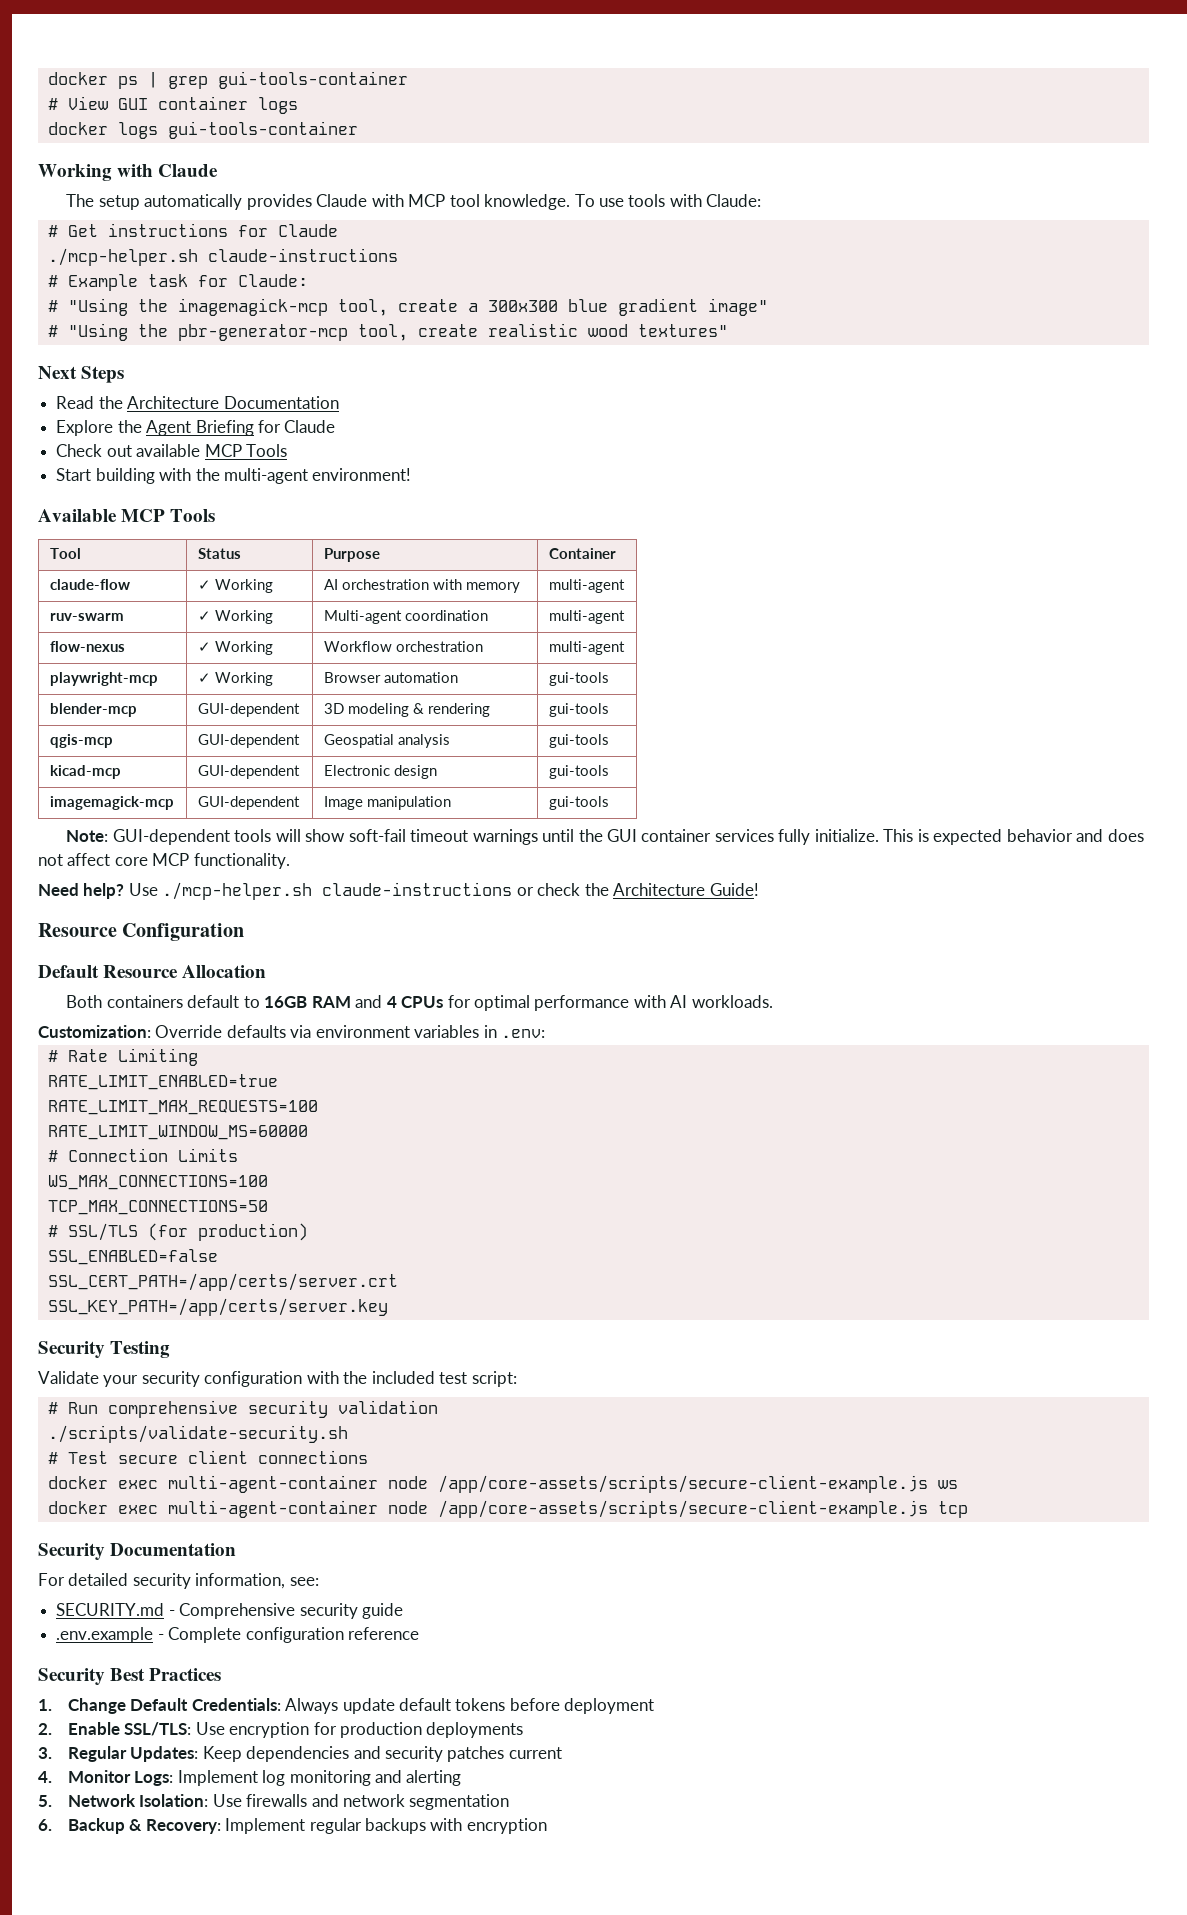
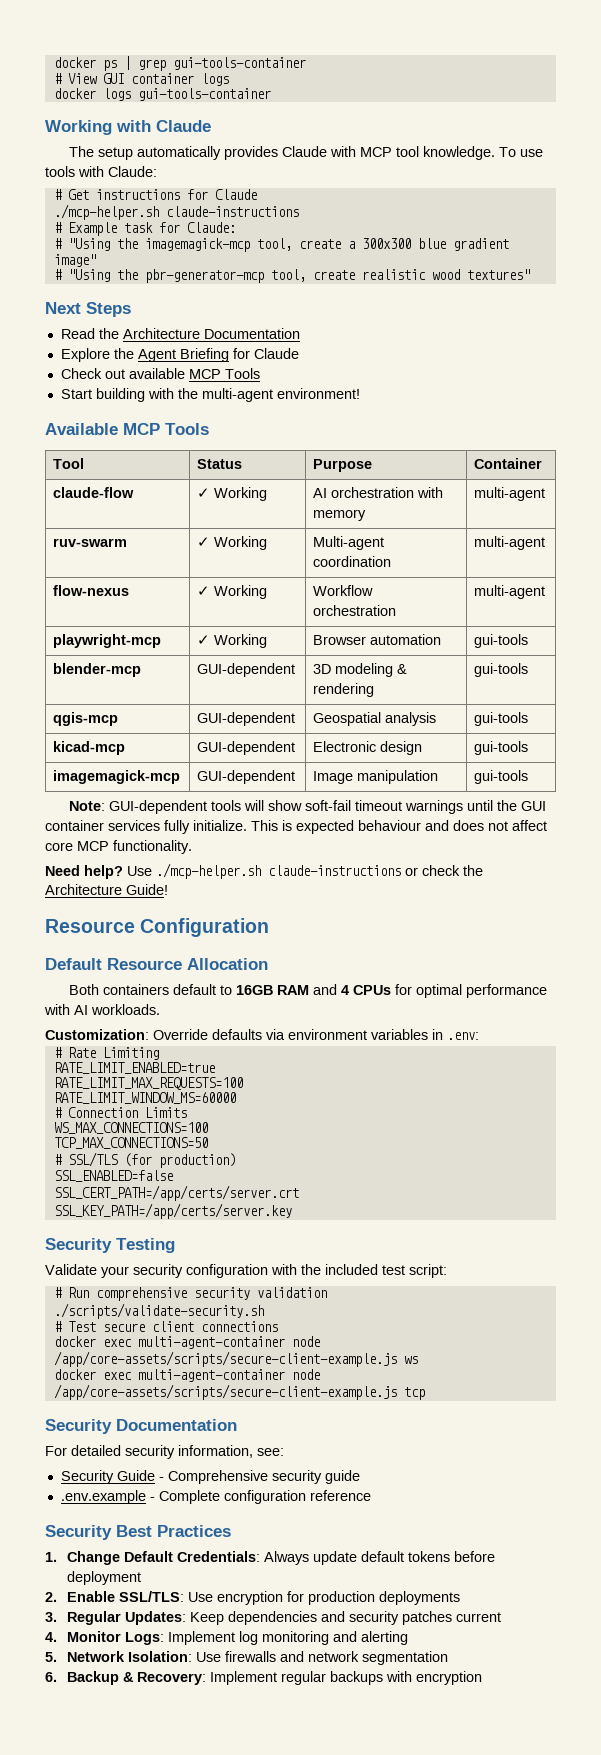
[1006,829,1073,842] behavior -> [358,820,421,831] behaviour
[56,1603,165,1616] SECURITY.md -> [60,1470,155,1484] Security Guide

